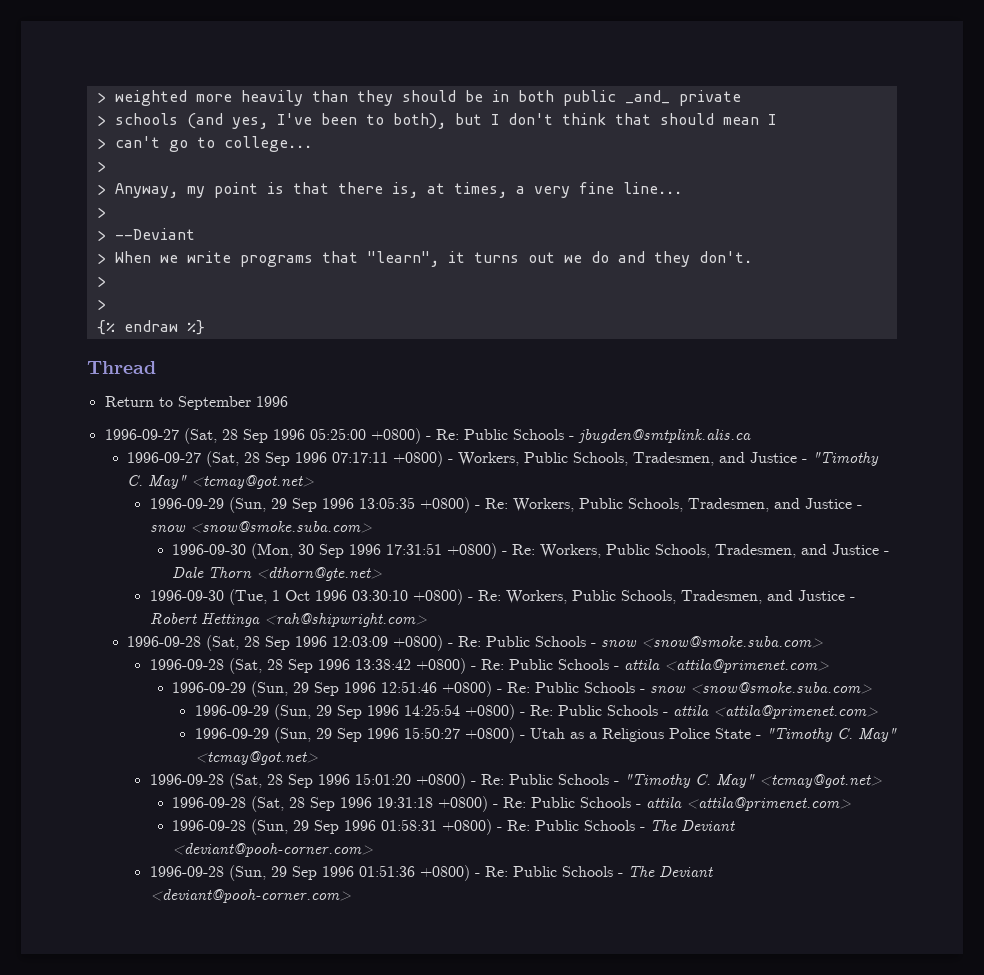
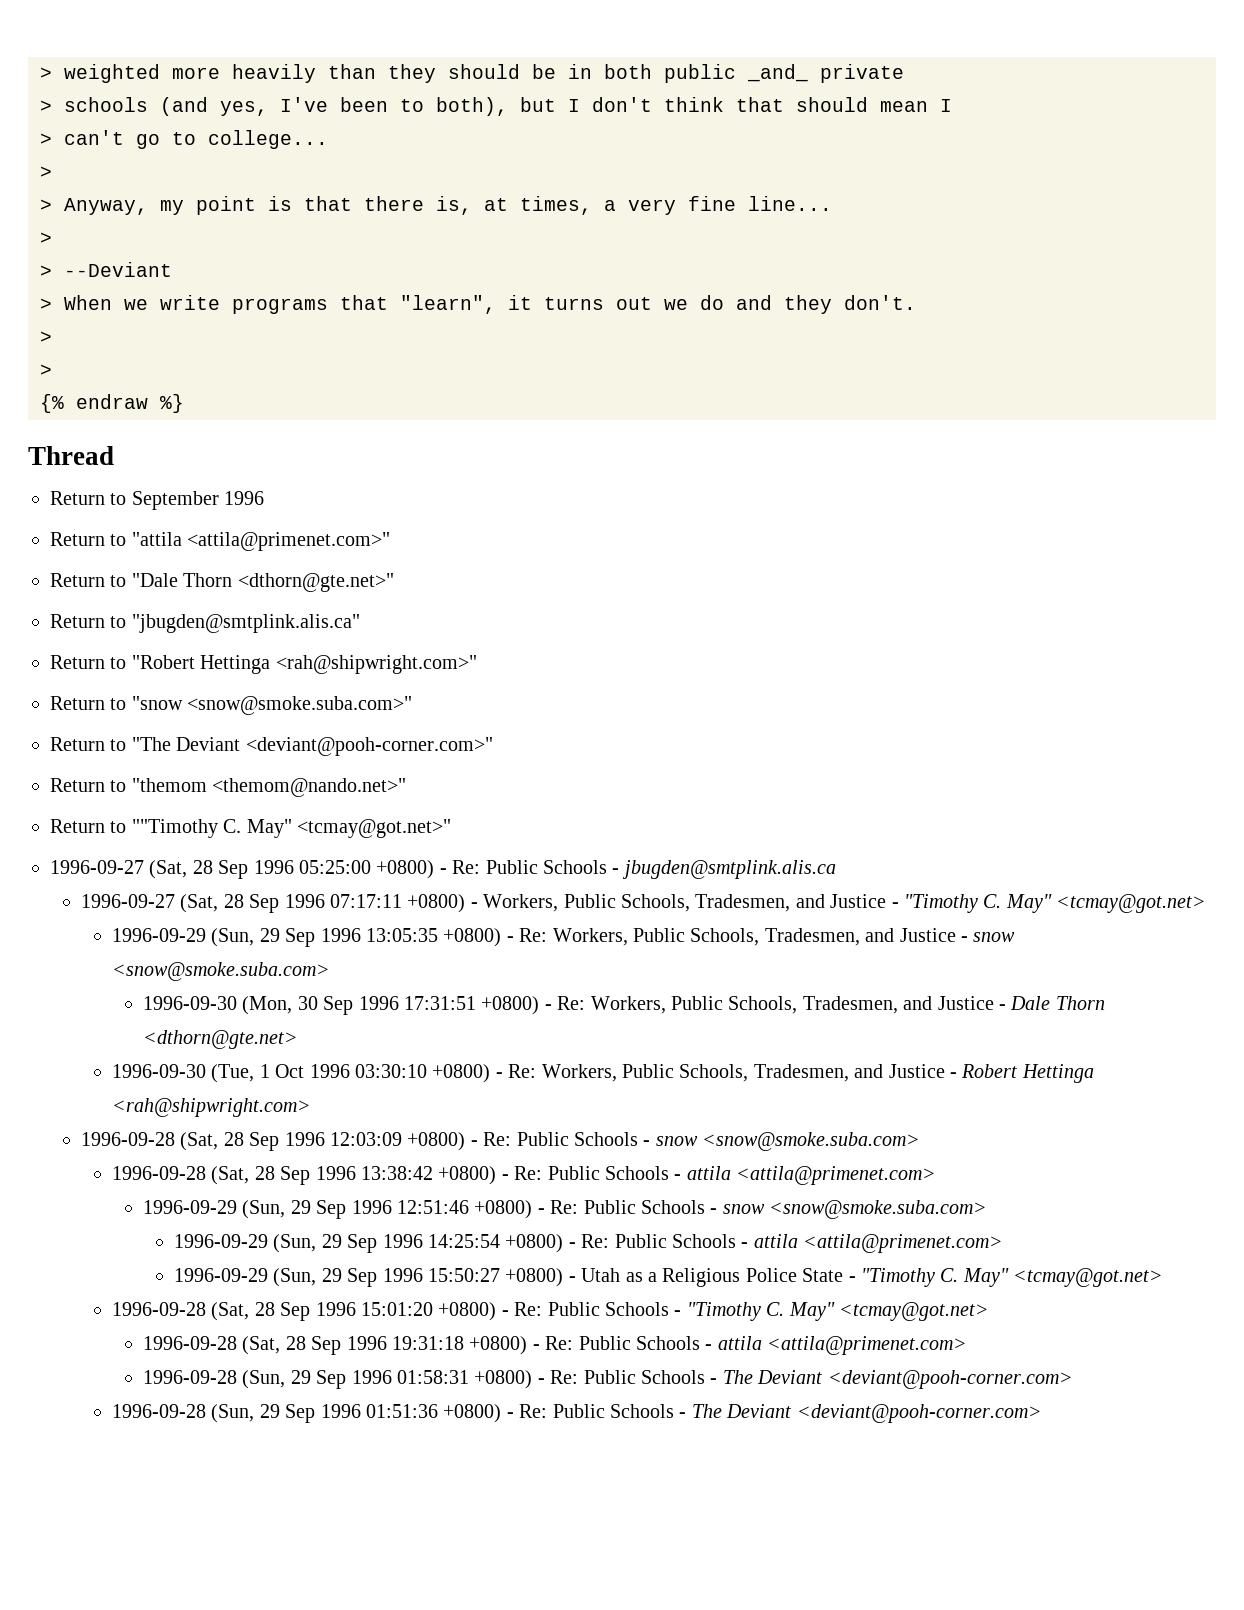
(288, 401) none -> [50,532,391,551] [50,573,394,592] [50,614,360,633] [50,655,477,674] [50,696,413,715] [50,737,493,756] [50,778,407,797] [50,819,451,838] // Return to "attila <attila@primenet.com>" // Return to "Dale Thorn <dthorn@gte.net>" // Return to "jbugden@smtplink.alis.ca" // Return to "Robert Hettinga <rah@shipwright.com>" // Return to "snow <snow@smoke.suba.com>" // Return to "The Deviant <deviant@pooh-corner.com>" // Return to "themom <themom@nando.net>" // Return to ""Timothy C. May" <tcmay@got.net>"

